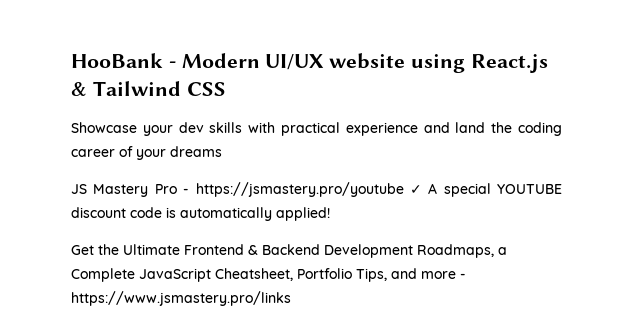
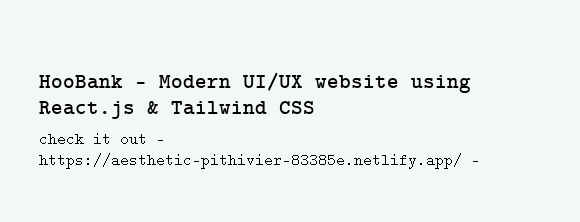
[71,122,562,136] [71,146,222,160] [71,182,562,197] [71,207,330,221] [71,244,507,258] [71,268,466,282] [71,291,291,306] Showcase your dev skills with practical experience and land the coding career of your dreams // JS Mastery Pro - https://jsmastery.pro/youtube ✓ A special YOUTUBE discount code is automatically applied! // Get the Ultimate Frontend & Backend Development Roadmaps, a Complete JavaScript Cheatsheet, Portfolio Tips, and more - https://www.jsmastery.pro/links -> [39,132,165,146] [39,153,480,169] check it out - https://aesthetic-pithivier-83385e.netlify.app/ -

